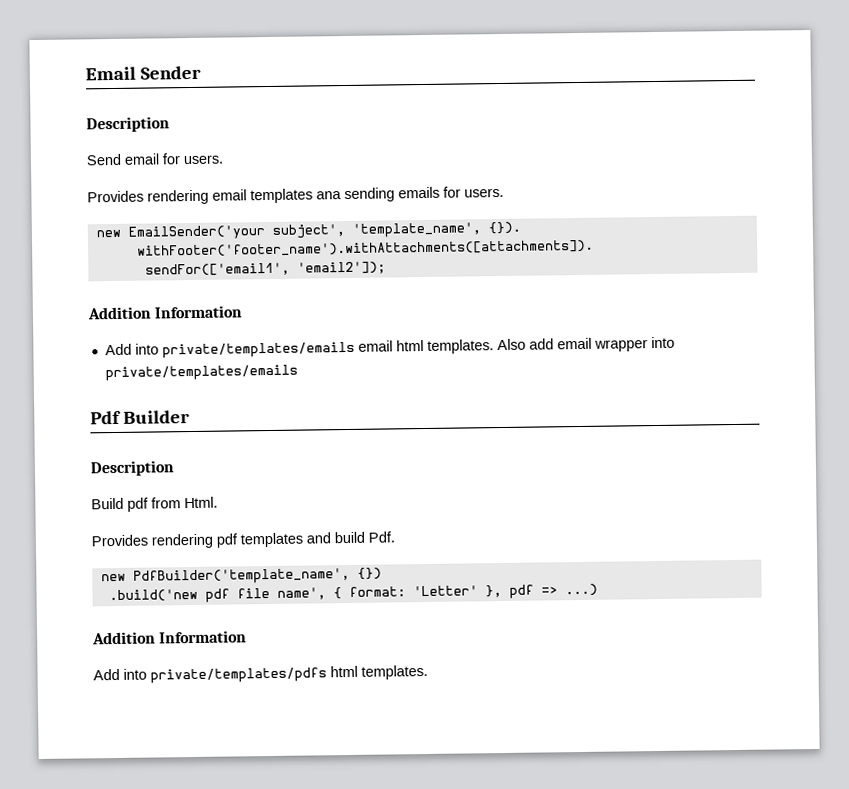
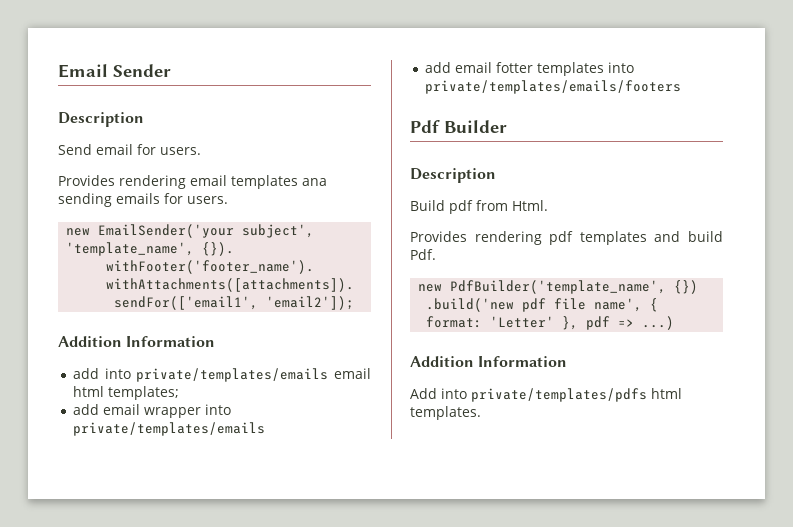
[104,343,132,356] Add -> [72,368,99,379] add
[426,338,526,354] templates. Also -> [107,386,179,400] templates; //
(298, 373) none -> [424,62,634,76] [424,80,681,94] // add email fotter templates into private/templates/emails/footers

